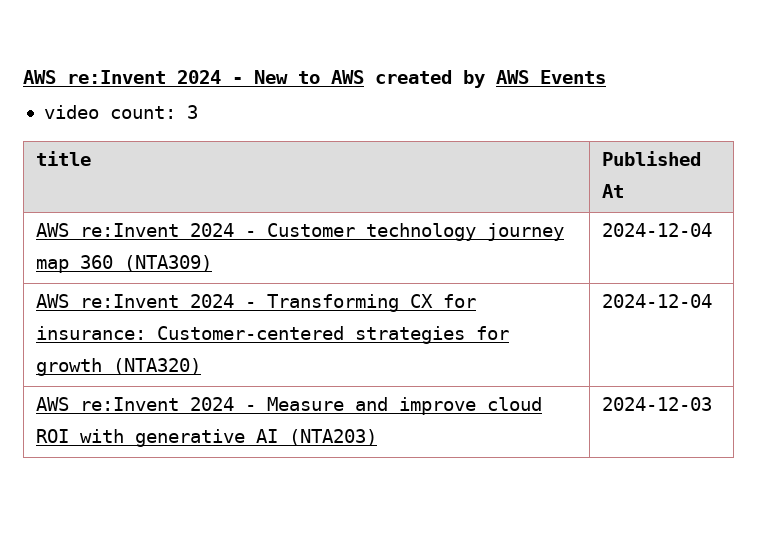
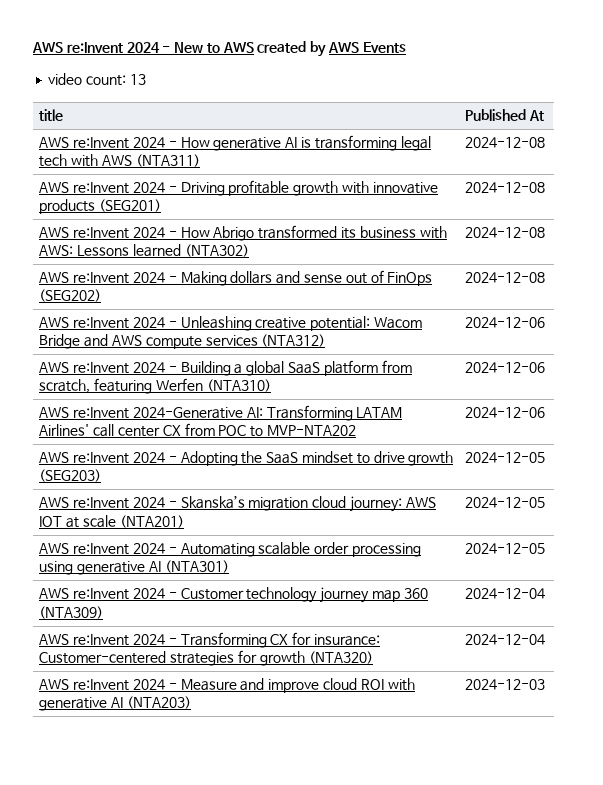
[186,105,198,119] 3 -> [129,74,146,85] 13
(624, 191) none -> [39,135,431,151] [39,154,200,167] [465,137,546,148] [39,180,438,196] [39,199,162,214] [465,182,546,193] [39,225,447,241] [39,244,249,257] [465,227,546,238] [39,270,433,286] [39,289,102,302] [465,272,546,283] [39,316,422,331] [39,334,326,349] [465,317,546,328] [39,360,412,376] [39,378,271,394] [465,362,546,373] [39,405,403,421] [39,423,356,437] [465,407,546,418] [39,451,454,466] [39,469,102,482] [465,452,546,463] [39,495,436,512] [39,515,184,528] [465,497,546,508] [39,542,421,557] [39,560,229,575] [465,543,546,554] // AWS re:Invent 2024 - How generative AI is transforming legal tech with AWS (NTA311) | 2024-12-08 // AWS re:Invent 2024 - Driving profitable growth with innovative products (SEG201) | 2024-12-08 // AWS re:Invent 2024 - How Abrigo transformed its business with AWS: Lessons learned (NTA302) | 2024-12-08 // AWS re:Invent 2024 - Making dollars and sense out of FinOps (SEG202) | 2024-12-08 // AWS re:Invent 2024 - Unleashing creative potential: Wacom Bridge and AWS compute services (NTA312) | 2024-12-06 // AWS re:Invent 2024 - Building a global SaaS platform from scratch, featuring Werfen (NTA310) | 2024-12-06 // AWS re:Invent 2024-Generative AI: Transforming LATAM Airlines' call center CX from POC to MVP-NTA202 | 2024-12-06 // AWS re:Invent 2024 - Adopting the SaaS mindset to drive growth (SEG203) | 2024-12-05 // AWS re:Invent 2024 - Skanska’s migration cloud journey: AWS IOT at scale (NTA201) | 2024-12-05 // AWS re:Invent 2024 - Automating scalable order processing using generative AI (NTA301) | 2024-12-05

